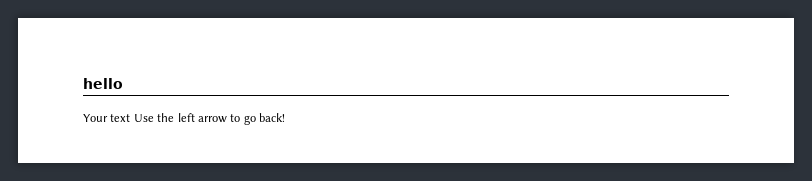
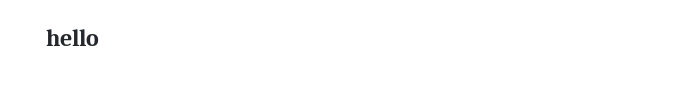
[83,113,285,125] // Your text Use the left arrow to go back! -> (99, 37) none

